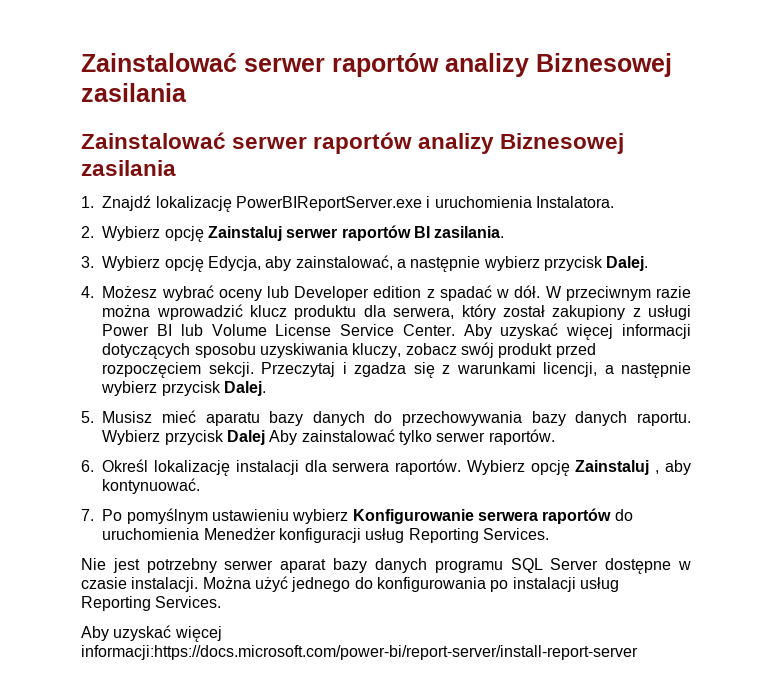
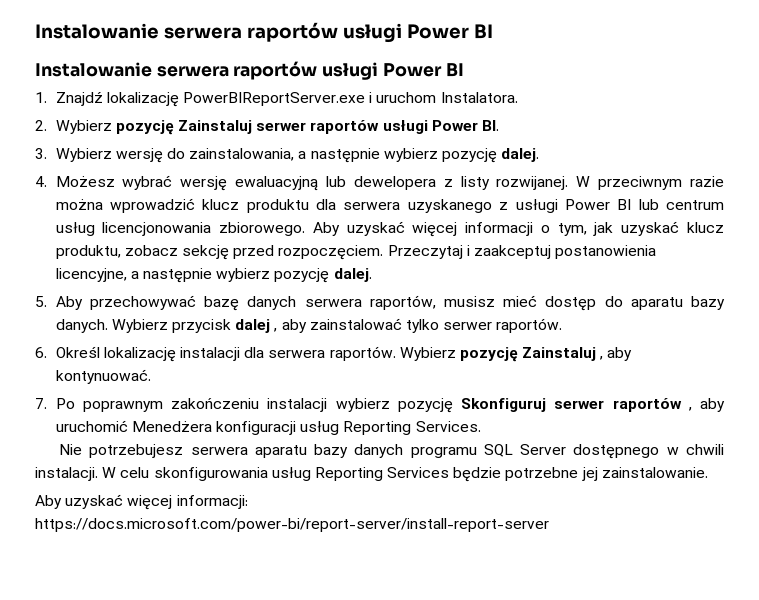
[81,53,672,77] [81,83,187,102] [81,132,625,154] [81,160,176,176] Zainstalować serwer raportów analizy Biznesowej zasilania // Zainstalować serwer raportów analizy Biznesowej zasilania -> [35,22,493,43] [35,61,464,80] Instalowanie serwera raportów usługi Power BI // Instalowanie serwera raportów usługi Power BI
[434,196,532,208] uruchomienia -> [376,92,437,103] uruchom
[164,226,204,242] opcję -> [115,120,174,135] pozycję
[413,226,505,238] BI zasilania. -> [382,120,499,134] usługi Power BI.
[164,255,649,272] opcję Edycja, aby zainstalować, a następnie wybierz przycisk Dalej. -> [115,148,540,163] wersję do zainstalowania, a następnie wybierz pozycję dalej.
[218,285,541,301] oceny lub Developer edition z spadać w dół. -> [180,176,569,191] wersję ewaluacyjną lub dewelopera z listy rozwijanej.
[393,304,626,320] serwera, który został zakupiony -> [343,199,492,213] serwera uzyskanego
[211,323,692,340] [102,342,596,359] [102,362,691,378] [101,381,266,396] Volume License Service Center. Aby uzyskać więcej informacji dotyczących sposobu uzyskiwania kluczy, zobacz swój produkt przed rozpoczęciem sekcji. Przeczytaj i zgadza się z warunkami licencji, a następnie wybierz przycisk Dalej. -> [665,200,724,210] [55,221,725,237] [55,245,657,260] [55,268,372,283] centrum usług licencjonowania zbiorowego. Aby uzyskać więcej informacji o tym, jak uzyskać klucz produktu, zobacz sekcję przed rozpoczęciem. Przeczytaj i zaakceptuj postanowienia licencyjne, a następnie wybierz pozycję dalej.
[102,410,691,426] [102,430,298,445] Musisz mieć aparatu bazy danych do przechowywania bazy danych raportu. Wybierz przycisk Dalej Aby -> [55,295,725,311] [55,319,307,333] Aby przechowywać bazę danych serwera raportów, musisz mieć dostęp do aparatu bazy danych. Wybierz przycisk dalej , aby
[530,460,570,476] opcję -> [459,347,518,362] pozycję
[126,508,633,524] [102,528,276,540] pomyślnym ustawieniu wybierz Konfigurowanie serwera raportów do uruchomienia Menedżer -> [82,398,725,413] [55,420,212,432] poprawnym zakończeniu instalacji wybierz pozycję Skonfiguruj serwer raportów , aby uruchomić Menedżera
[112,558,327,573] jest potrzebny serwer aparat -> [89,444,307,458] potrzebujesz serwera aparatu
[605,558,691,574] [81,576,619,592] [81,596,222,611] [81,625,222,642] [81,645,638,660] dostępne w czasie instalacji. Można użyć jednego do konfigurowania po instalacji usług Reporting Services. // Aby uzyskać więcej informacji:https://docs.microsoft.com/power-bi/report-server/install-report-server -> [573,444,724,459] [35,467,708,482] [35,494,248,510] [35,518,549,532] dostępnego w chwili instalacji. W celu skonfigurowania usług Reporting Services będzie potrzebne jej zainstalowanie. // Aby uzyskać więcej informacji: https://docs.microsoft.com/power-bi/report-server/install-report-server

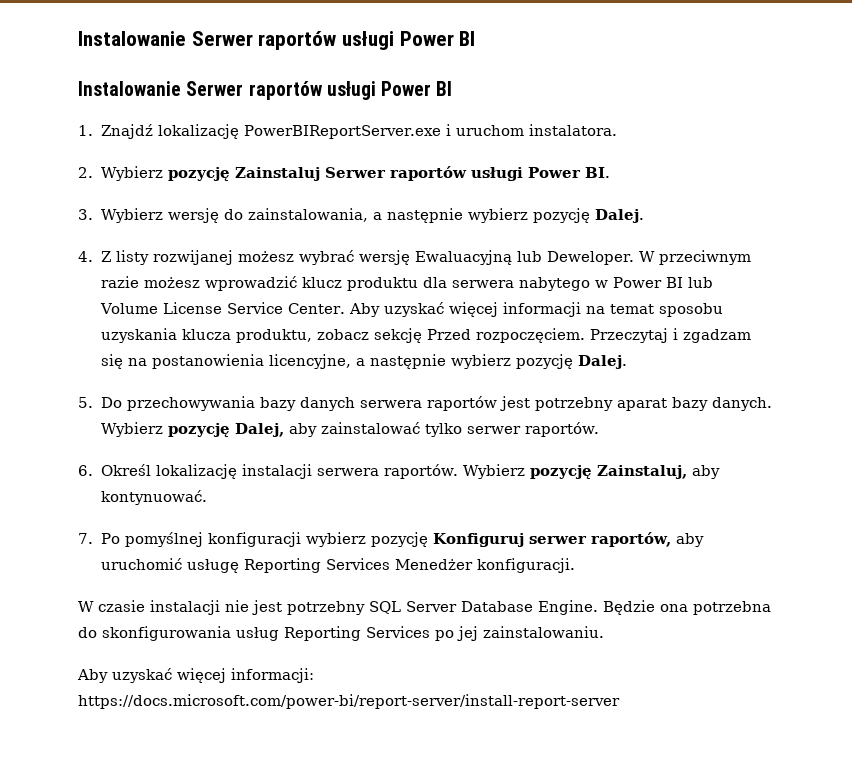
[35,23,242,39] Instalowanie serwera -> [78,31,253,46] Instalowanie Serwer
[156,66,229,77] serwera -> [186,81,244,96] Serwer
[440,92,518,103] Instalatora. -> [529,124,618,136] instalatora.
[256,122,307,131] serwer -> [324,167,386,178] Serwer
[501,148,540,162] dalej. -> [594,209,644,223] Dalej.
[55,175,569,191] Możesz wybrać wersję ewaluacyjną lub dewelopera z listy rozwijanej. -> [100,250,635,265] Z listy rozwijanej możesz wybrać wersję Ewaluacyjną lub Deweloper.
[55,199,103,210] można -> [143,277,200,288] możesz
[407,199,724,213] [55,221,725,237] uzyskanego z usługi Power BI lub centrum usług licencjonowania zbiorowego. Aby uzyskać więcej informacji o tym, jak uzyskać klucz -> [518,277,713,291] [99,302,724,317] [100,328,231,343] nabytego w Power BI lub Volume License Service Center. Aby uzyskać więcej informacji na temat sposobu uzyskania klucza
[233,245,275,259] przed -> [426,329,471,340] Przed
[473,245,551,259] zaakceptuj -> [682,329,751,343] [100,354,147,369] zgadzam się na
[333,268,372,282] dalej. -> [577,355,627,369] Dalej.
[55,295,725,311] [55,319,278,333] Aby przechowywać bazę danych serwera raportów, musisz mieć dostęp do aparatu bazy danych. Wybierz przycisk dalej , -> [100,396,772,411] [100,422,284,437] Do przechowywania bazy danych serwera raportów jest potrzebny aparat bazy danych. Wybierz pozycję Dalej,
[244,347,265,358] dla -> (312, 471) none
[522,347,604,361] Zainstaluj , -> [597,465,688,479] Zainstaluj,
[82,398,725,413] [55,420,481,435] [59,444,724,459] [35,467,708,482] poprawnym zakończeniu instalacji wybierz pozycję Skonfiguruj serwer raportów , aby uruchomić Menedżera konfiguracji usług Reporting Services. // Nie potrzebujesz serwera aparatu bazy danych programu SQL Server dostępnego w chwili instalacji. W celu skonfigurowania usług Reporting Services będzie potrzebne jej zainstalowanie. -> [124,532,705,547] [100,558,575,573] [78,600,771,615] [78,626,604,641] pomyślnej konfiguracji wybierz pozycję Konfiguruj serwer raportów, aby uruchomić usługę Reporting Services Menedżer konfiguracji. // W czasie instalacji nie jest potrzebny SQL Server Database Engine. Będzie ona potrzebna do skonfigurowania usług Reporting Services po jej zainstalowaniu.

